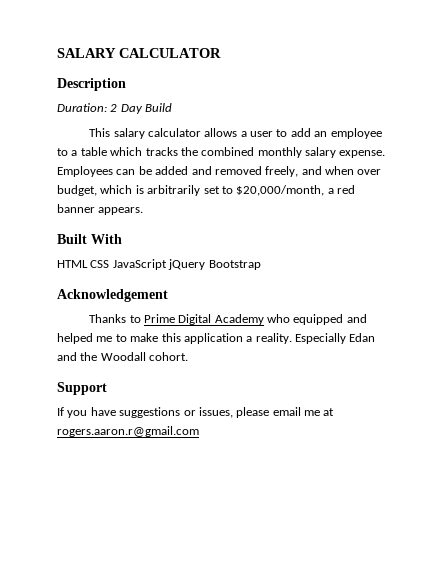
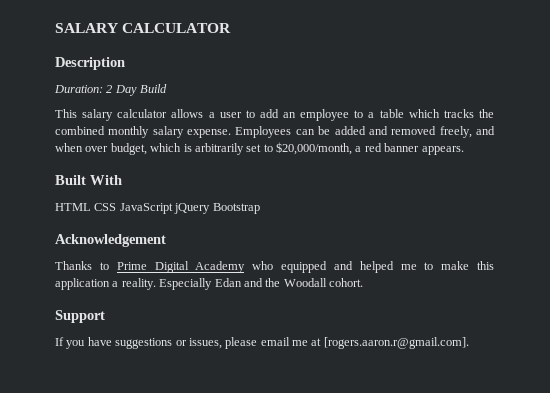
[57,426,199,437] rogers.aaron.r@gmail.com -> [323,337,469,349] [rogers.aaron.r@gmail.com].

